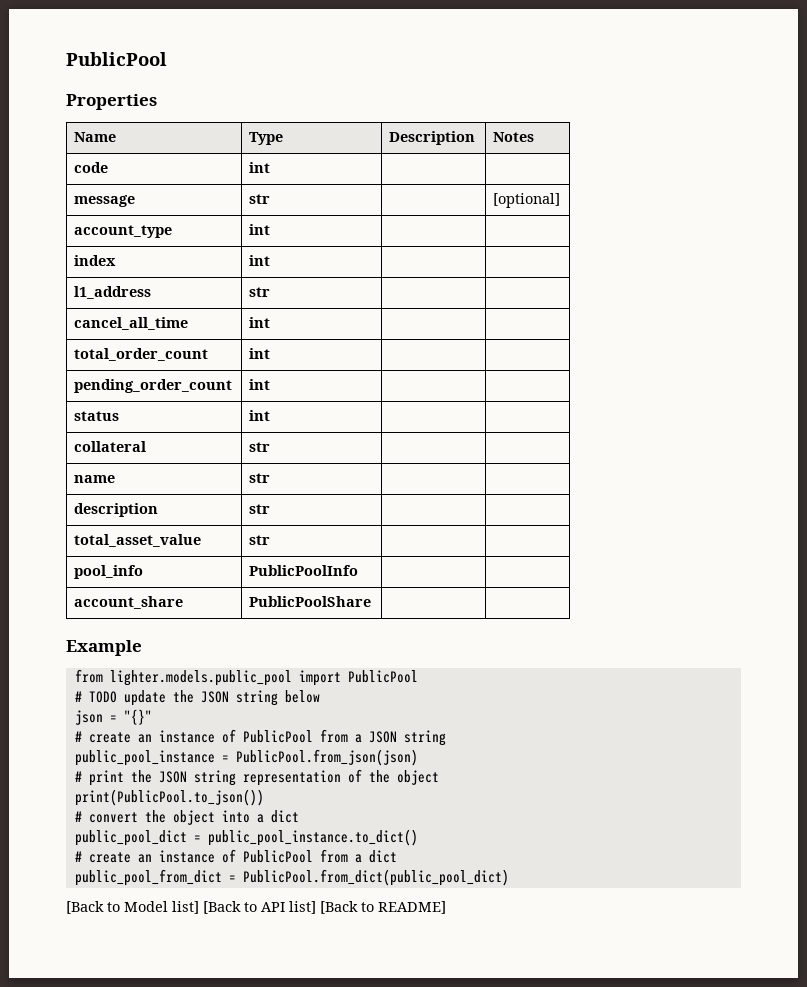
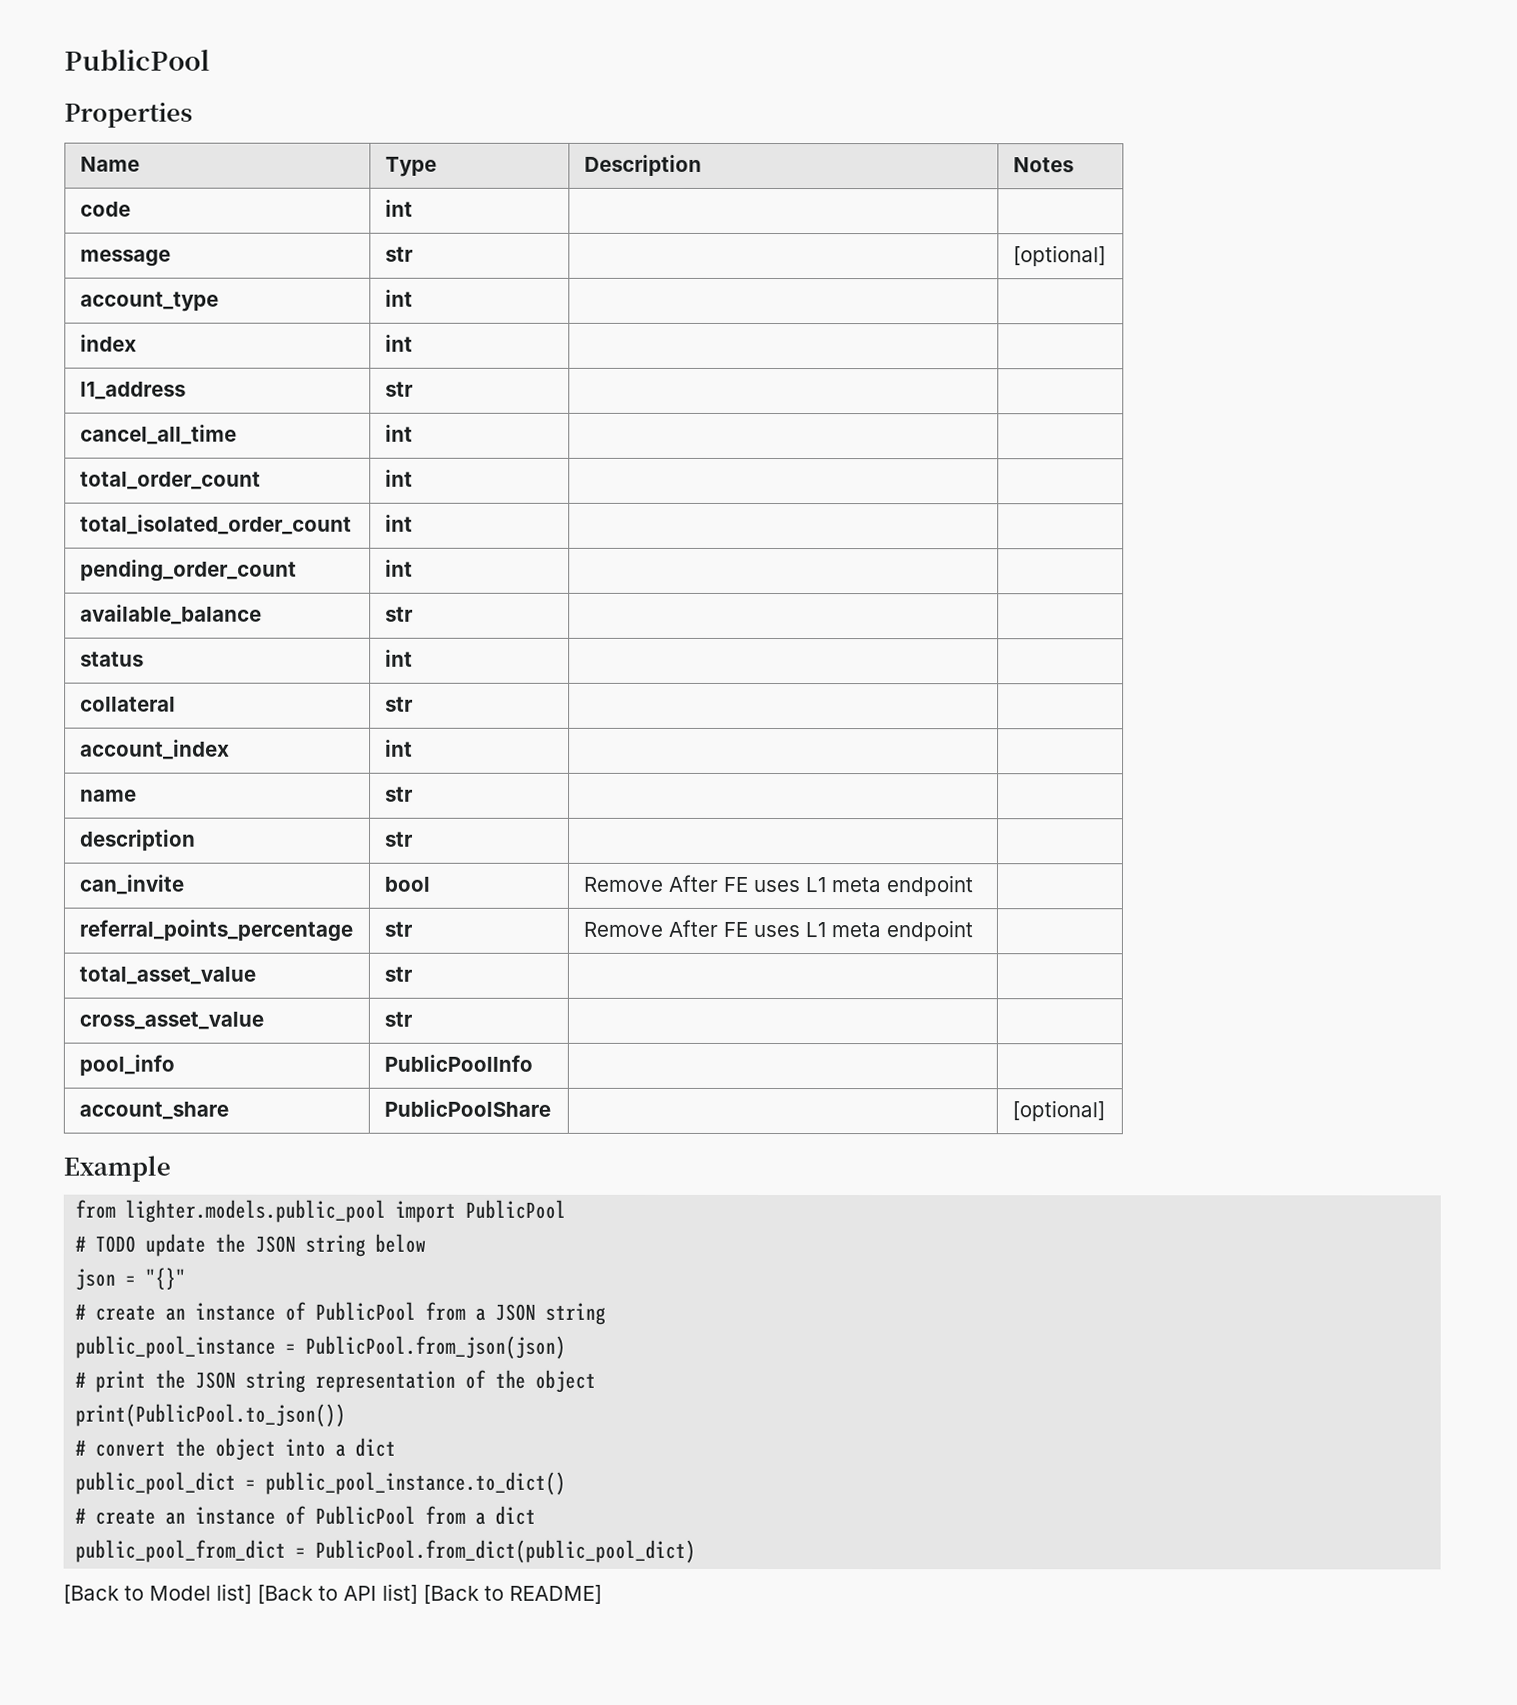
(271, 353) none -> [79,514,352,535] [384,514,413,532] // total_isolated_order_count | int | |
(271, 384) none -> [79,604,262,625] [384,606,413,622] // available_balance | str | |
(271, 447) none -> [79,739,230,760] [384,739,413,757] // account_index | int | |
(271, 509) none -> [78,874,184,895] [383,876,430,892] [582,874,973,897] [78,919,353,942] [383,921,412,937] [582,919,973,942] // can_invite | bool | Remove After FE uses L1 meta endpoint | // referral_points_percentage | str | Remove After FE uses L1 meta endpoint |
(271, 540) none -> [78,1011,264,1030] [383,1011,412,1027] // cross_asset_value | str | |
(372, 601) none -> [1011,1100,1105,1122] [optional]

